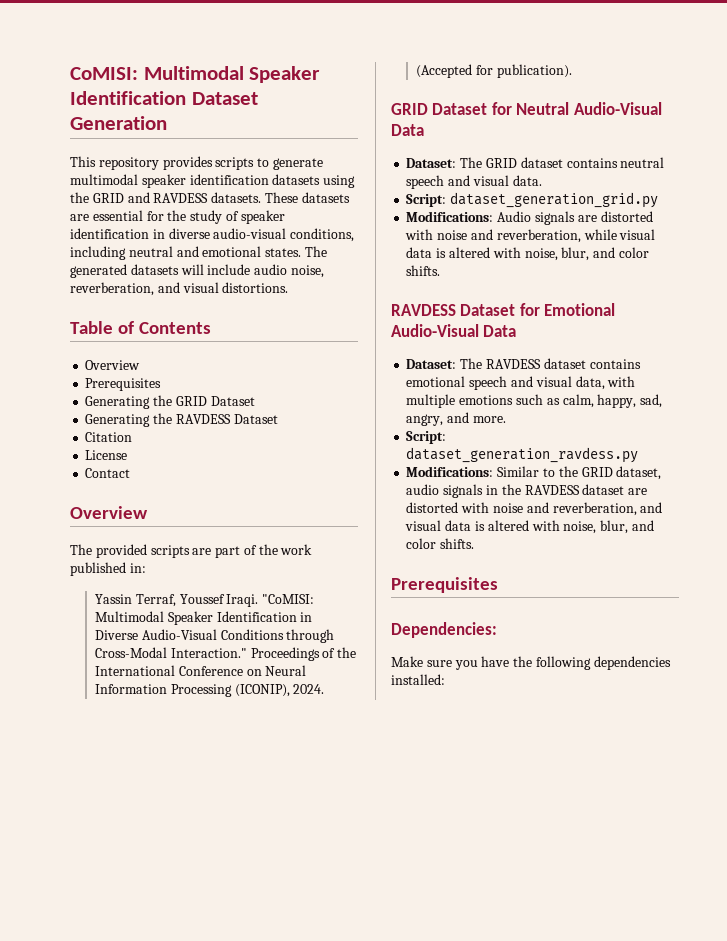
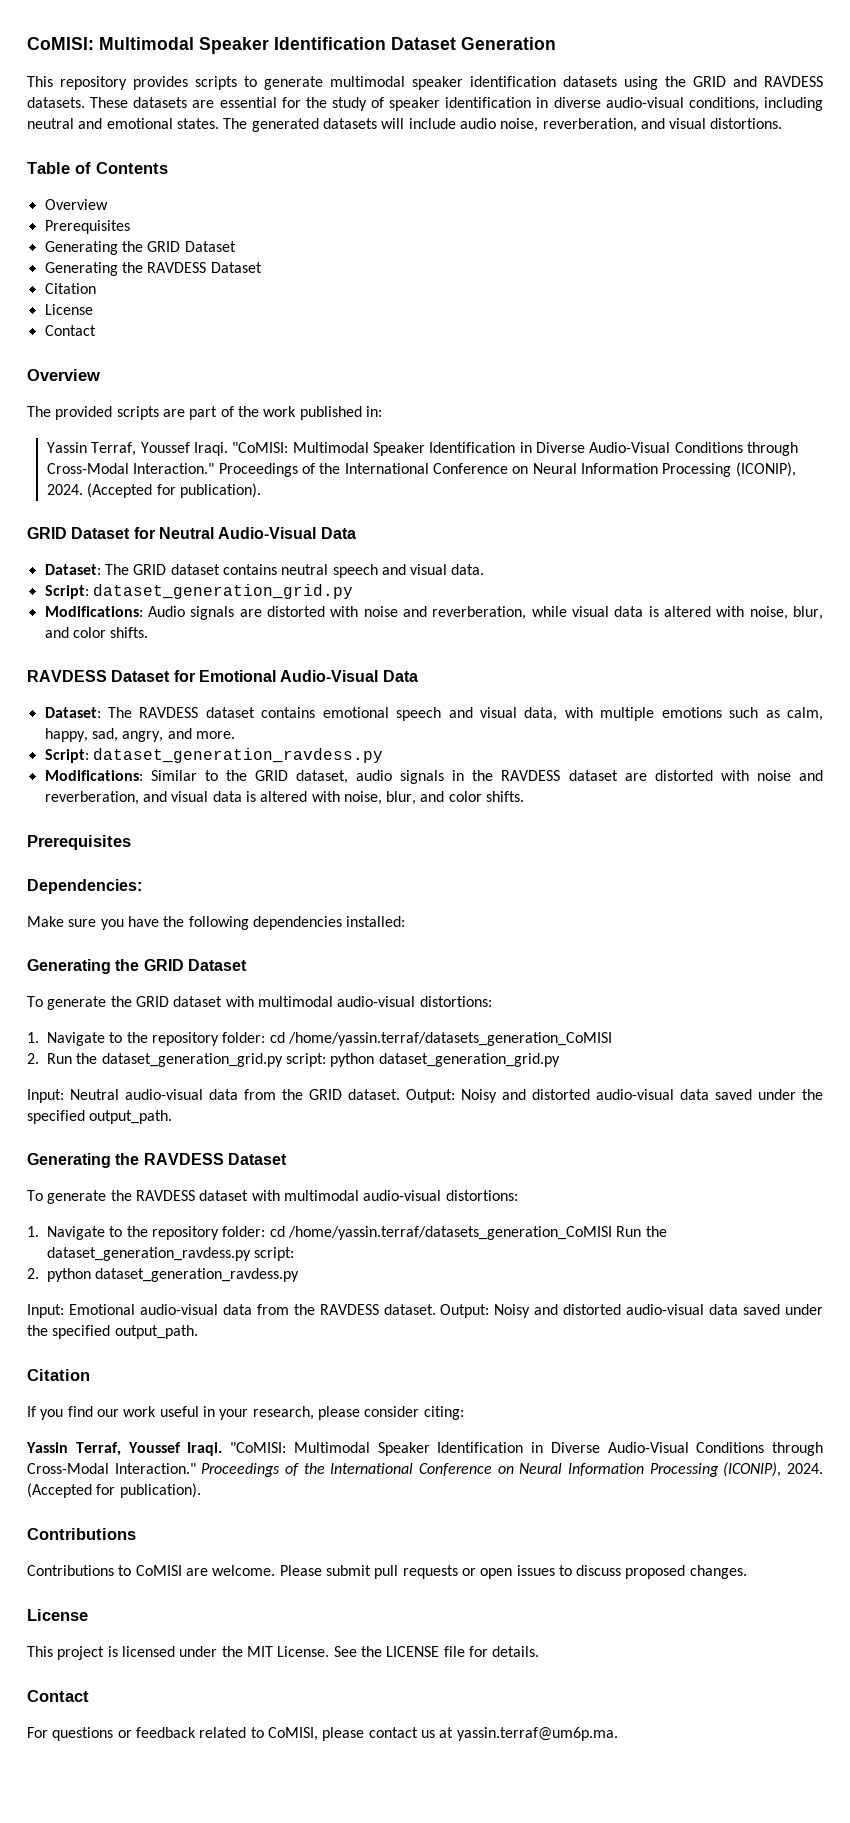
(445, 679) none -> [27,959,247,974] [27,996,492,1010] [27,1032,613,1046] [27,1053,560,1067] [27,1089,823,1103] [27,1110,173,1124] [27,1153,287,1168] [27,1190,518,1204] [27,1226,667,1240] [47,1247,295,1261] [27,1268,300,1282] [27,1304,824,1318] [27,1325,198,1339] [27,1369,90,1381] [27,1406,464,1420] [26,1442,823,1456] [27,1462,823,1477] [27,1483,201,1498] [27,1528,136,1540] [27,1565,747,1579] [27,1609,88,1621] [27,1646,540,1660] [27,1690,89,1702] [27,1727,618,1741] // Generating the GRID Dataset // To generate the GRID dataset with multimodal audio-visual distortions: // 1. Navigate to the repository folder: cd /home/yassin.terraf/datasets_generation_CoMISI // 2. Run the dataset_generation_grid.py script: python dataset_generation_grid.py // Input: Neutral audio-visual data from the GRID dataset. Output: Noisy and distorted audio-visual data saved under the specified output_path. // Generating the RAVDESS Dataset // To generate the RAVDESS dataset with multimodal audio-visual distortions: // 1. Navigate to the repository folder: cd /home/yassin.terraf/datasets_generation_CoMISI Run the dataset_generation_ravdess.py script: // 2. python dataset_generation_ravdess.py // Input: Emotional audio-visual data from the RAVDESS dataset. Output: Noisy and distorted audio-visual data saved under the specified output_path. // Citation // If you find our work useful in your research, please consider citing: // Yassin Terraf, Youssef Iraqi. "CoMISI: Multimodal Speaker Identification in Diverse Audio-Visual Conditions through Cross-Modal Interaction." Proceedings of the International Conference on Neural Information Processing (ICONIP), 2024. (Accepted for publication). // Contributions // Contributions to CoMISI are welcome. Please submit pull requests or open issues to discuss proposed changes. // License // This project is licensed under the MIT License. See the LICENSE file for details. // Contact // For questions or feedback related to CoMISI, please contact us at yassin.terraf@um6p.ma.

